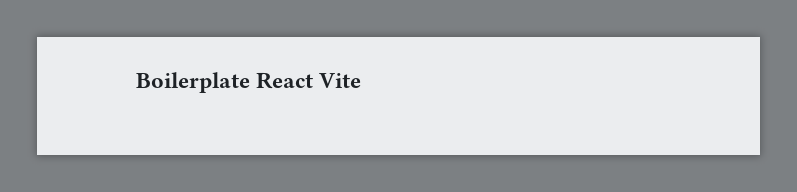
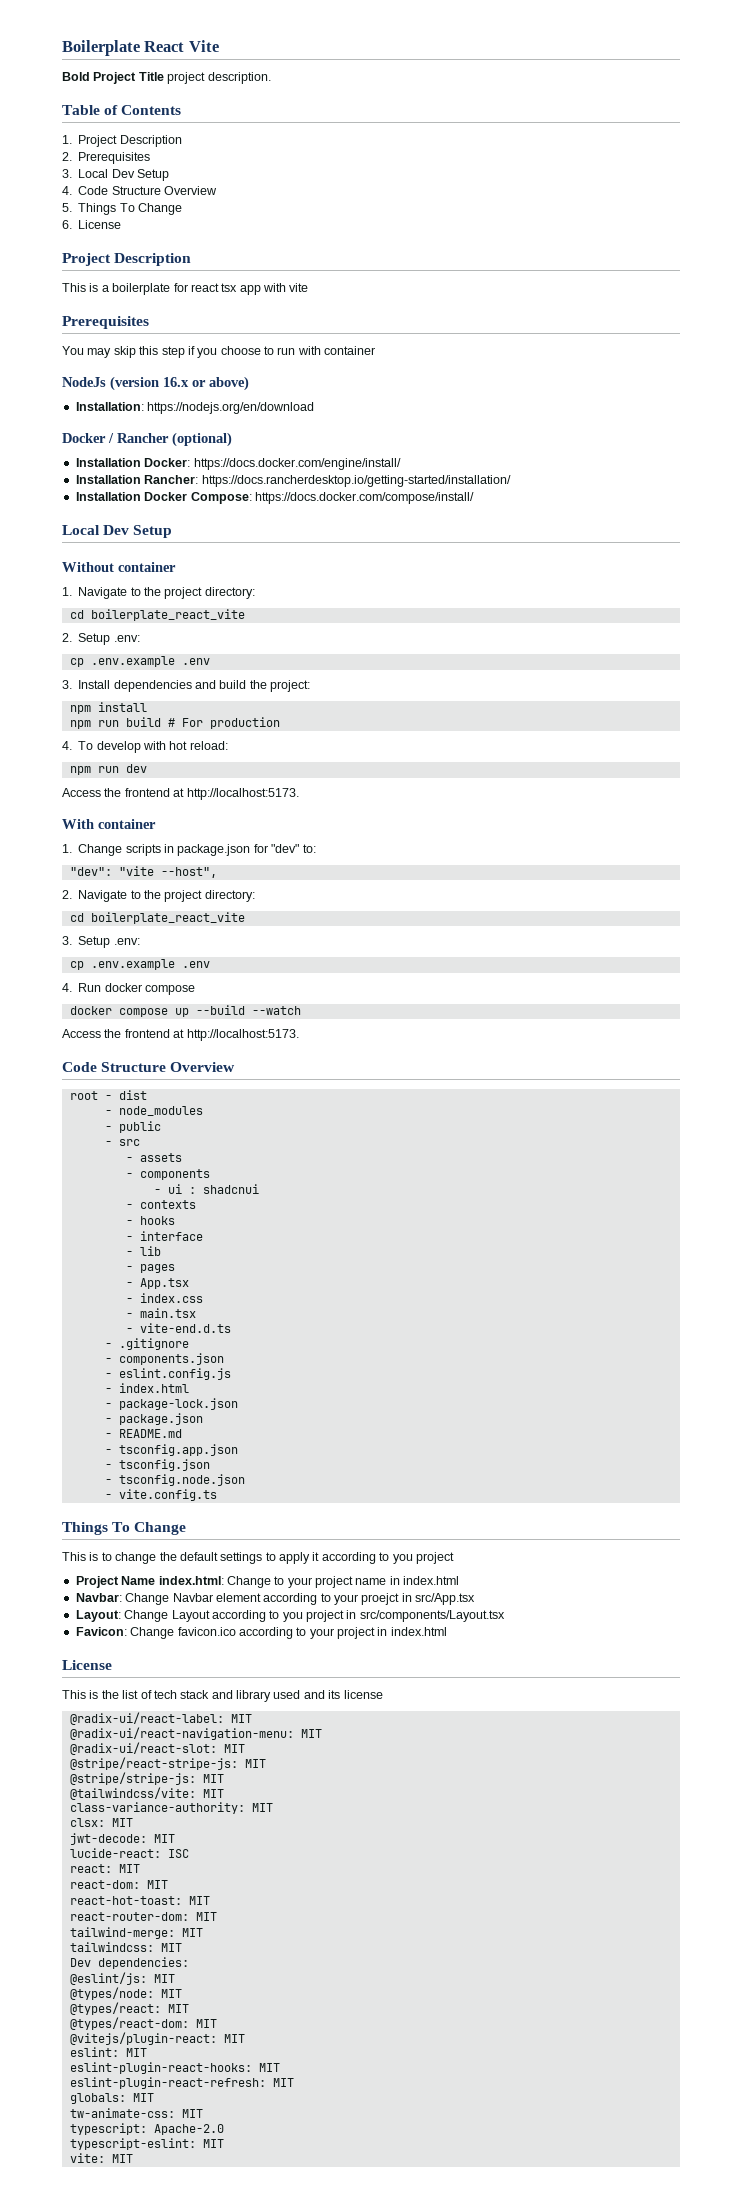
(362, 80) none -> [62,72,271,84] [62,105,182,115] [62,135,182,147] [62,152,151,164] [62,169,169,181] [62,186,217,195] [62,203,182,215] [62,220,122,229] [62,253,192,266] [62,283,309,295] [62,316,149,329] [62,346,376,358] [62,376,249,391] [75,402,315,414] [62,432,232,447] [75,458,401,470] [75,475,511,487] [75,492,474,504] [62,525,173,538] [62,562,176,572] [62,587,255,599] [69,609,245,621] [62,633,140,645] [69,656,210,667] [62,680,311,692] [69,702,147,714] [69,717,280,729] [62,741,228,753] [69,764,147,775] [62,788,299,800] [62,819,156,829] [62,844,316,856] [69,866,217,878] [62,890,255,902] [69,912,245,924] [62,936,140,948] [69,959,210,970] [62,983,195,995] [69,1005,301,1017] [62,1029,299,1041] [62,1062,236,1072] [69,1090,147,1100] [104,1106,203,1116] [104,1121,161,1133] [104,1139,140,1146] [125,1153,182,1162] [125,1169,210,1180] [153,1184,259,1194] [125,1200,196,1209] [125,1216,175,1225] [125,1231,203,1241] [125,1246,161,1256] [125,1264,175,1273] [125,1278,189,1289] [125,1293,203,1303] [125,1308,196,1318] [125,1323,231,1333] [104,1338,189,1350] [104,1353,224,1365] [104,1368,231,1380] [104,1383,189,1393] [104,1398,238,1410] [104,1413,203,1425] [104,1429,182,1438] [104,1444,238,1456] [104,1459,210,1471] [104,1474,245,1486] [104,1489,217,1501] [62,1522,187,1535] [62,1552,454,1564] [75,1576,460,1588] [75,1593,476,1605] [75,1610,505,1622] [75,1627,447,1639] [62,1660,112,1670] [62,1690,383,1702] [69,1712,252,1725] [69,1727,322,1740] [69,1742,245,1755] [69,1757,266,1770] [69,1772,224,1785] [69,1787,224,1800] [69,1802,273,1814] [69,1818,133,1827] [69,1833,175,1845] [69,1848,189,1858] [69,1864,140,1873] [69,1880,168,1889] [69,1896,210,1905] [69,1912,217,1921] [69,1927,203,1939] [69,1942,182,1952] [69,1957,189,1969] [69,1972,175,1985] [69,1987,182,2000] [69,2002,189,2015] [69,2017,217,2030] [69,2032,245,2045] [69,2047,147,2057] [69,2062,280,2074] [69,2077,294,2089] [69,2093,154,2104] [69,2108,203,2118] [69,2123,224,2135] [69,2138,224,2150] [69,2153,133,2163] // Bold Project Title project description. // Table of Contents // 1. Project Description // 2. Prerequisites // 3. Local Dev Setup // 4. Code Structure Overview // 5. Things To Change // 6. License // Project Description // This is a boilerplate for react tsx app with vite // Prerequisites // You may skip this step if you choose to run with container // NodeJs (version 16.x or above) // Installation: https://nodejs.org/en/download // Docker / Rancher (optional) // Installation Docker: https://docs.docker.com/engine/install/ // Installation Rancher: https://docs.rancherdesktop.io/getting-started/installation/ // Installation Docker Compose: https://docs.docker.com/compose/install/ // Local Dev Setup // Without container // 1. Navigate to the project directory: // cd boilerplate_react_vite // 2. Setup .env: // cp .env.example .env // 3. Install dependencies and build the project: // npm install // npm run build # For production // 4. To develop with hot reload: // npm run dev // Access the frontend at http://localhost:5173. // With container // 1. Change scripts in package.json for "dev" to: // "dev": "vite --host", // 2. Navigate to the project directory: // cd boilerplate_react_vite // 3. Setup .env: // cp .env.example .env // 4. Run docker compose // docker compose up --build --watch // Access the frontend at http://localhost:5173. // Code Structure Overview // root - dist // - node_modules // - public // - src // - assets // - components // - ui : shadcnui // - contexts // - hooks // - interface // - lib // - pages // - App.tsx // - index.css // - main.tsx // - vite-end.d.ts // - .gitignore // - components.json // - eslint.config.js // - index.html // - package-lock.json // - package.json // - README.md // - tsconfig.app.json // - tsconfig.json // - tsconfig.node.json // - vite.config.ts // Things To Change // This is to change the default settings to apply it according to you project // Project Name index.html: Change to your project name in index.html // Navbar: Change Navbar element according to your proejct in src/App.tsx // Layout: Change Layout according to you project in src/components/Layout.tsx // Favicon: Change favicon.ico according to your project in index.html // License // This is the list of tech stack and library used and its license // @radix-ui/react-label: MIT // @radix-ui/react-navigation-menu: MIT // @radix-ui/react-slot: MIT // @stripe/react-stripe-js: MIT // @stripe/stripe-js: MIT // @tailwindcss/vite: MIT // class-variance-authority: MIT // clsx: MIT // jwt-decode: MIT // lucide-react: ISC // react: MIT // react-dom: MIT // react-hot-toast: MIT // react-router-dom: MIT // tailwind-merge: MIT // tailwindcss: MIT // Dev dependencies: // @eslint/js: MIT // @types/node: MIT // @types/react: MIT // @types/react-dom: MIT // @vitejs/plugin-react: MIT // eslint: MIT // eslint-plugin-react-hooks: MIT // eslint-plugin-react-refresh: MIT // globals: MIT // tw-animate-css: MIT // typescript: Apache-2.0 // typescript-eslint: MIT // vite: MIT

